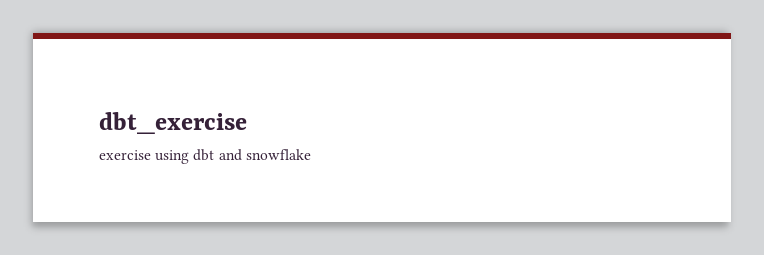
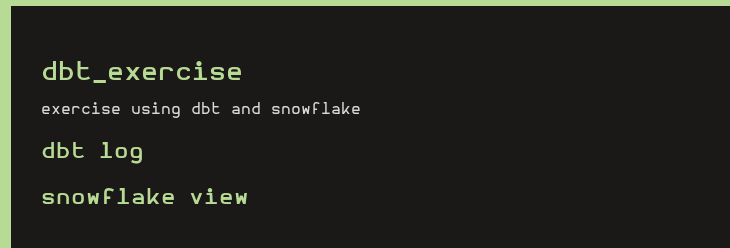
(311, 154) none -> [41,142,144,164] [41,188,249,204] // dbt log // snowflake view

